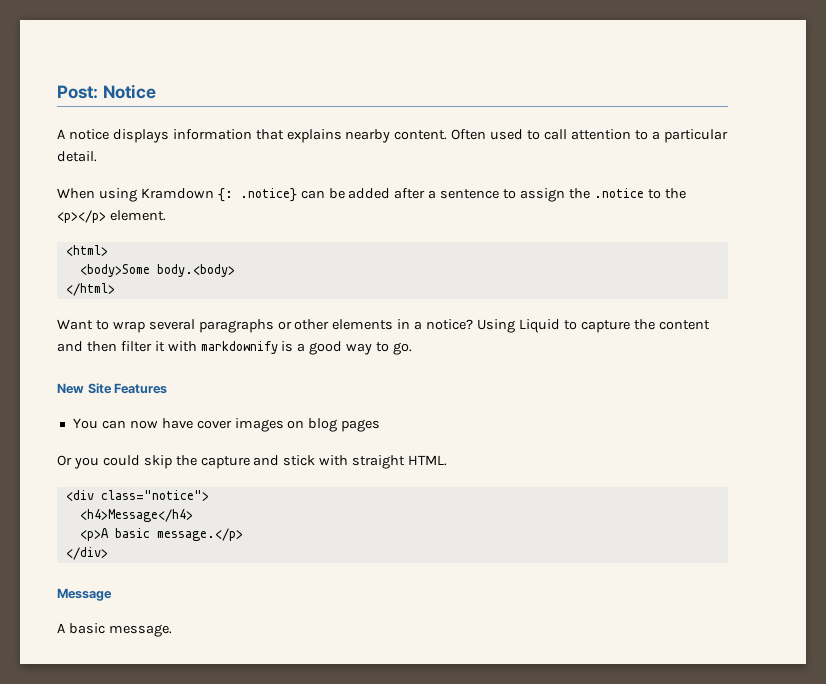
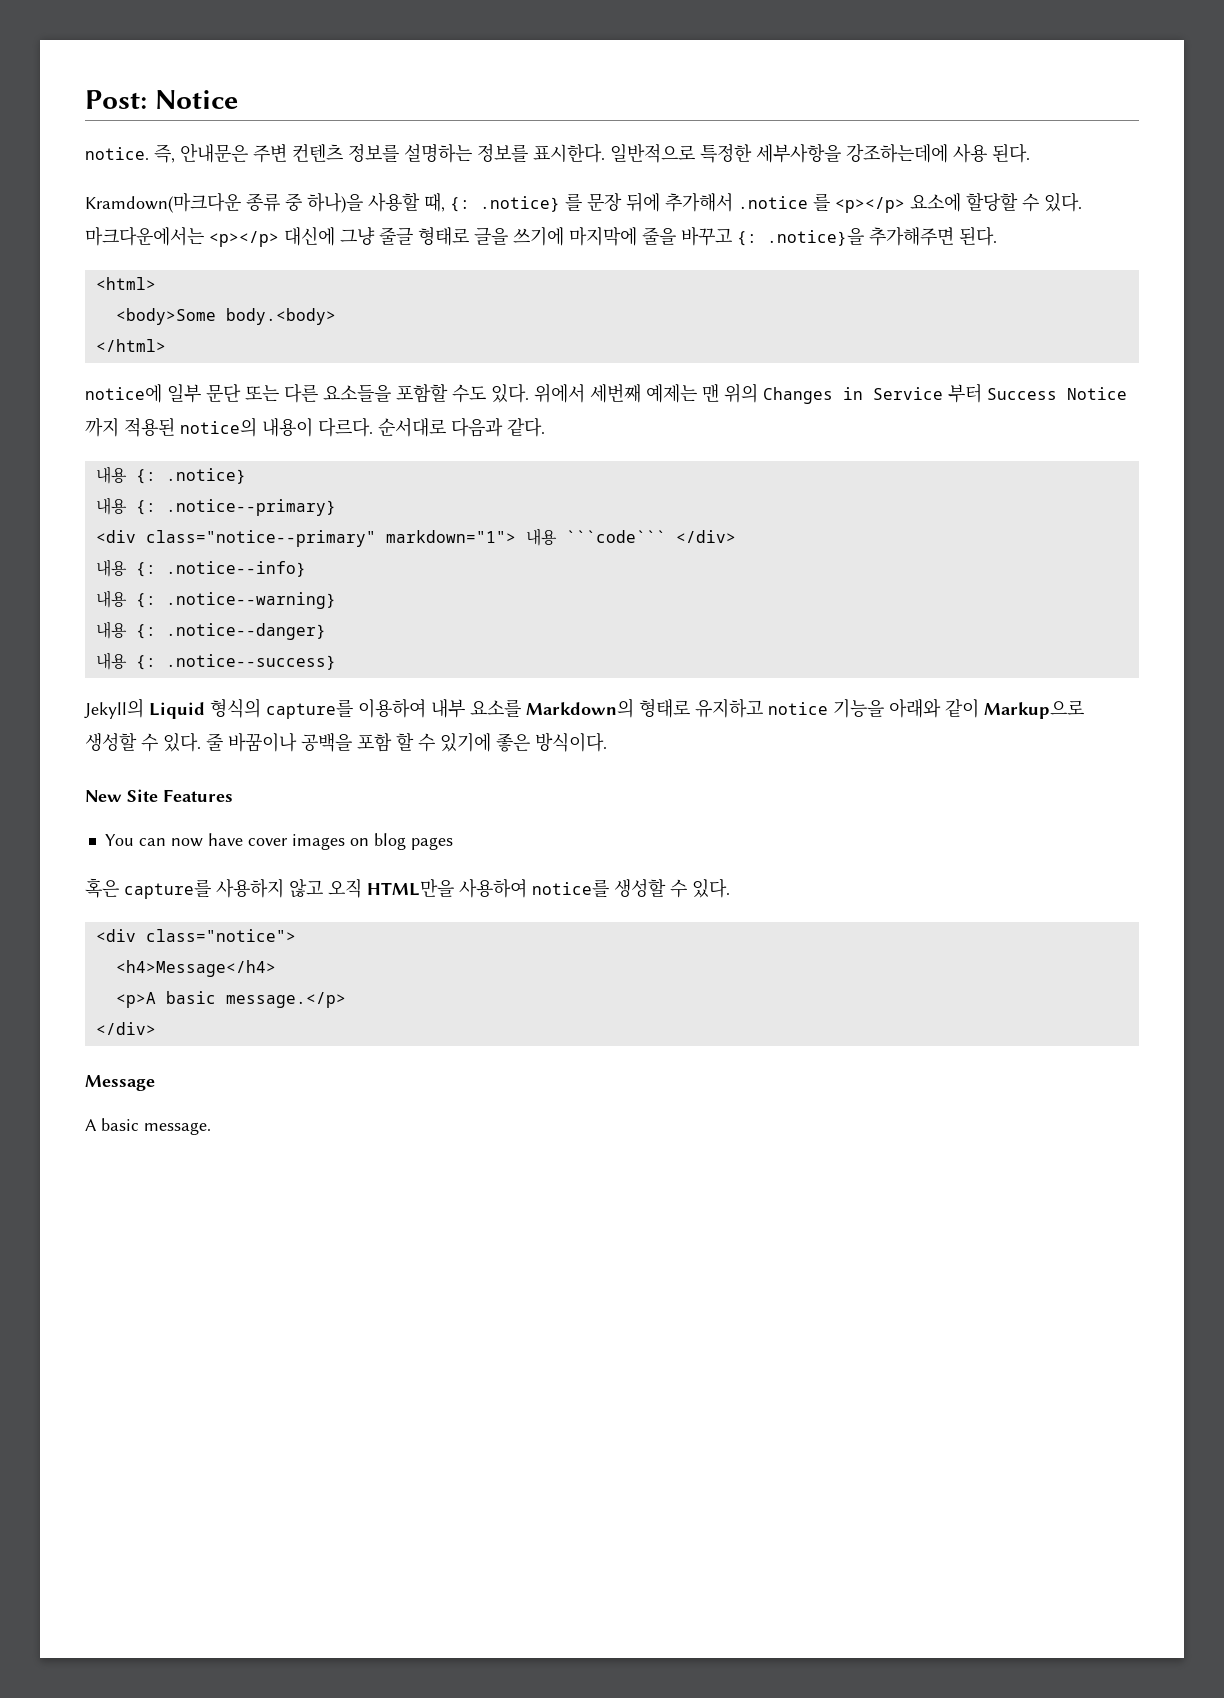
[57,129,728,143] [57,151,97,162] [57,188,686,202] [57,210,166,223] [65,245,108,256] [79,264,235,277] [65,283,115,296] [57,319,710,333] [57,341,413,355] A notice displays information that explains nearby content. Often used to call attention to a particular detail. // When using Kramdown {: .notice} can be added after a sentence to assign the .notice to the <p></p> element. // <html> // <body>Some body.<body> // </html> // Want to wrap several paragraphs or other elements in a notice? Using Liquid to capture the content and then filter it with markdownify is a good way to go. -> [85,143,1030,163] [85,192,1082,213] [85,226,997,247] [95,277,156,290] [115,308,336,325] [95,339,166,352] [85,383,1127,404] [85,417,545,437] [95,466,246,484] [95,497,336,516] [95,528,736,547] [95,559,306,577] [95,590,336,609] [95,621,326,640] [95,652,336,670] [84,698,1084,719] [85,732,607,752] notice. 즉, 안내문은 주변 컨텐츠 정보를 설명하는 정보를 표시한다. 일반적으로 특정한 세부사항을 강조하는데에 사용 된다. // Kramdown(마크다운 종류 중 하나)을 사용할 때, {: .notice} 를 문장 뒤에 추가해서 .notice 를 <p></p> 요소에 할당할 수 있다. 마크다운에서는 <p></p> 대신에 그냥 줄글 형태로 글을 쓰기에 마지막에 줄을 바꾸고 {: .notice}을 추가해주면 된다. // <html> // <body>Some body.<body> // </html> // notice에 일부 문단 또는 다른 요소들을 포함할 수도 있다. 위에서 세번째 예제는 맨 위의 Changes in Service 부터 Success Notice 까지 적용된 notice의 내용이 다르다. 순서대로 다음과 같다. // 내용 {: .notice} // 내용 {: .notice--primary} // <div class="notice--primary" markdown="1"> 내용 ```code``` </div> // 내용 {: .notice--info} // 내용 {: .notice--warning} // 내용 {: .notice--danger} // 내용 {: .notice--success} // Jekyll의 Liquid 형식의 capture를 이용하여 내부 요소를 Markdown의 형태로 유지하고 notice 기능을 아래와 같이 Markup으로 생성할 수 있다. 줄 바꿈이나 공백을 포함 할 수 있기에 좋은 방식이다.
[57,455,448,469] Or you could skip the capture and stick with straight HTML. -> [85,878,730,899] 혹은 capture를 사용하지 않고 오직 HTML만을 사용하여 notice를 생성할 수 있다.

